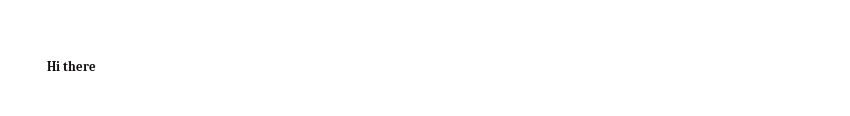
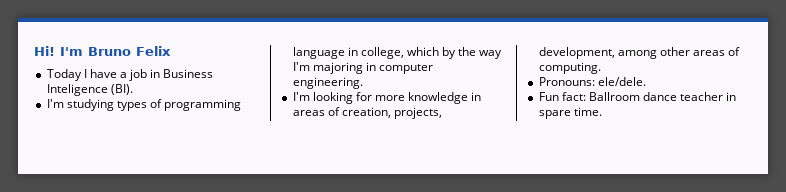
[47,60,97,71] Hi there -> [34,46,171,56] [46,69,214,81] [46,84,133,96] [46,99,242,111] [292,47,503,59] [292,62,433,74] [292,77,363,89] [292,92,482,104] [292,107,442,119] [538,47,741,59] [538,62,601,74] [538,77,646,86] [538,92,737,101] [538,107,602,119] Hi! I'm Bruno Felix // Today I have a job in Business Inteligence (BI). // I'm studying types of programming language in college, which by the way I'm majoring in computer engineering. // I'm looking for more knowledge in areas of creation, projects, development, among other areas of computing. // Pronouns: ele/dele. // Fun fact: Ballroom dance teacher in spare time.

